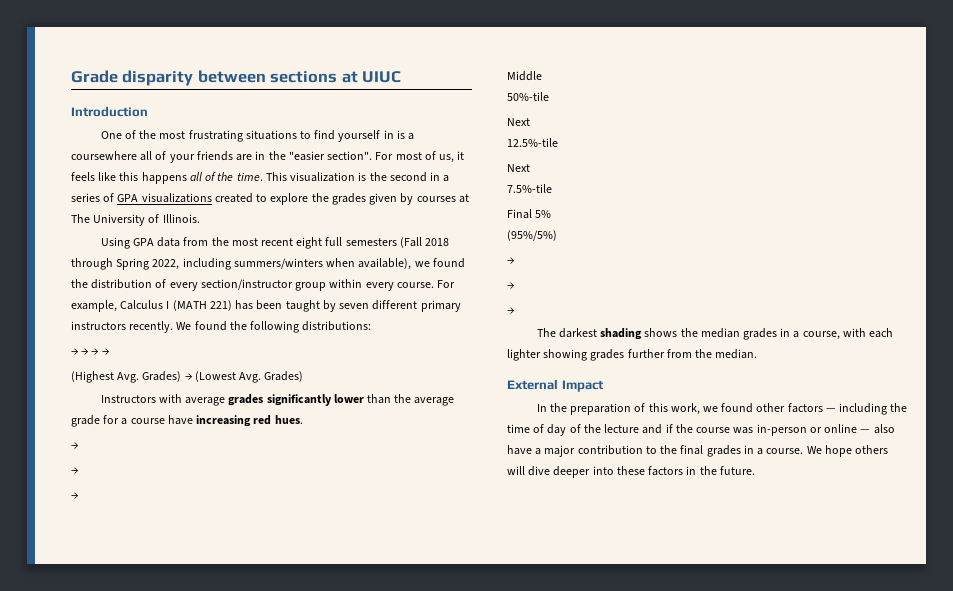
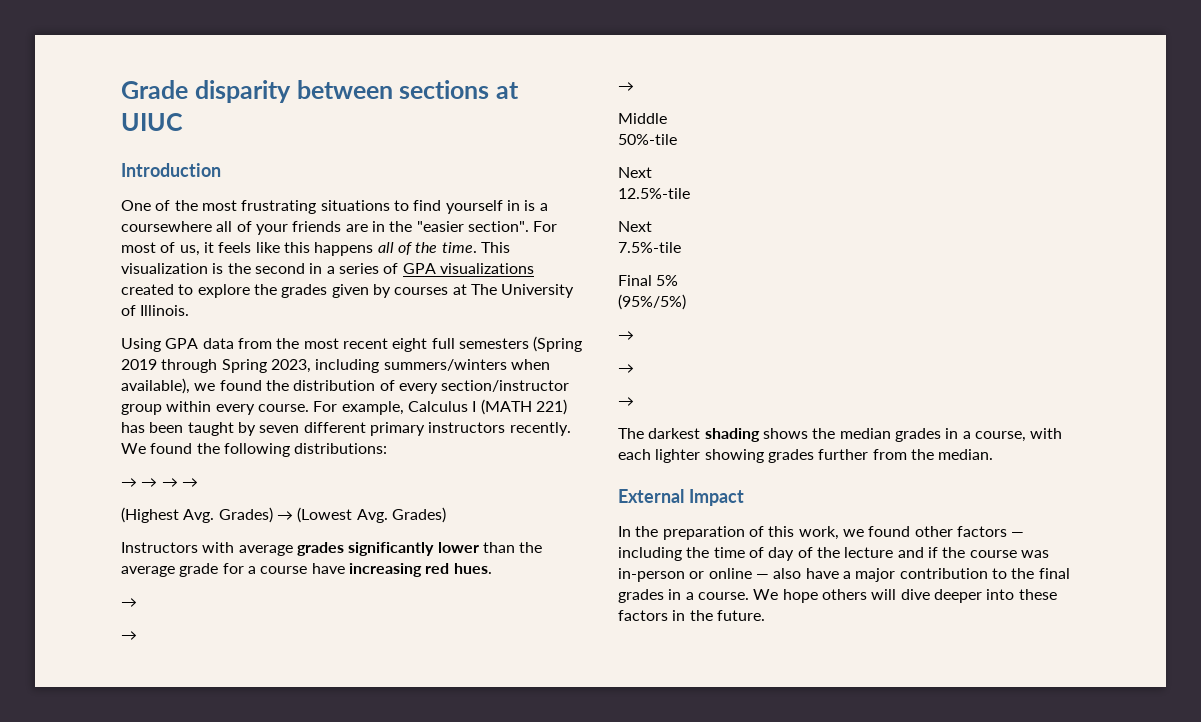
[399,237,450,248] (Fall 2018 -> [533,336,583,352] [121,359,157,370] (Spring 2019
[152,259,180,270] 2022, -> [270,359,311,373] 2023,

